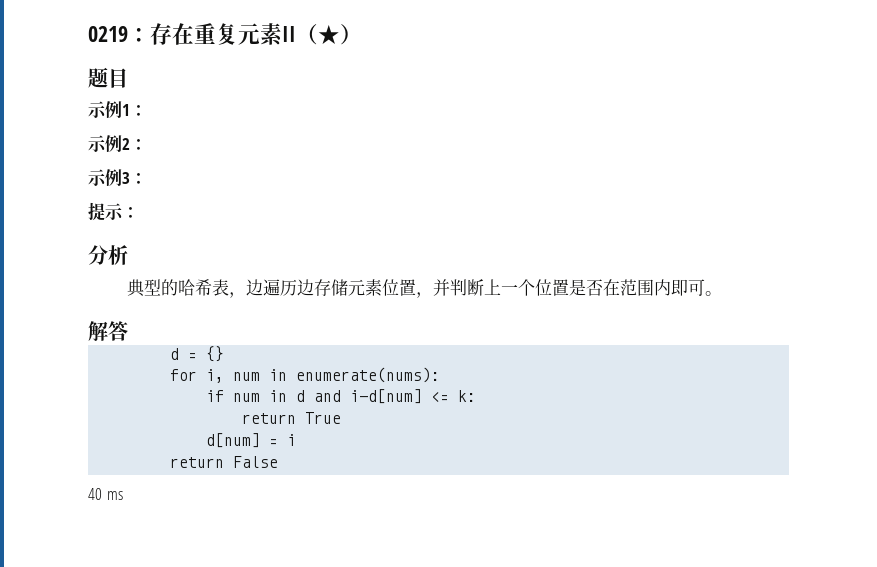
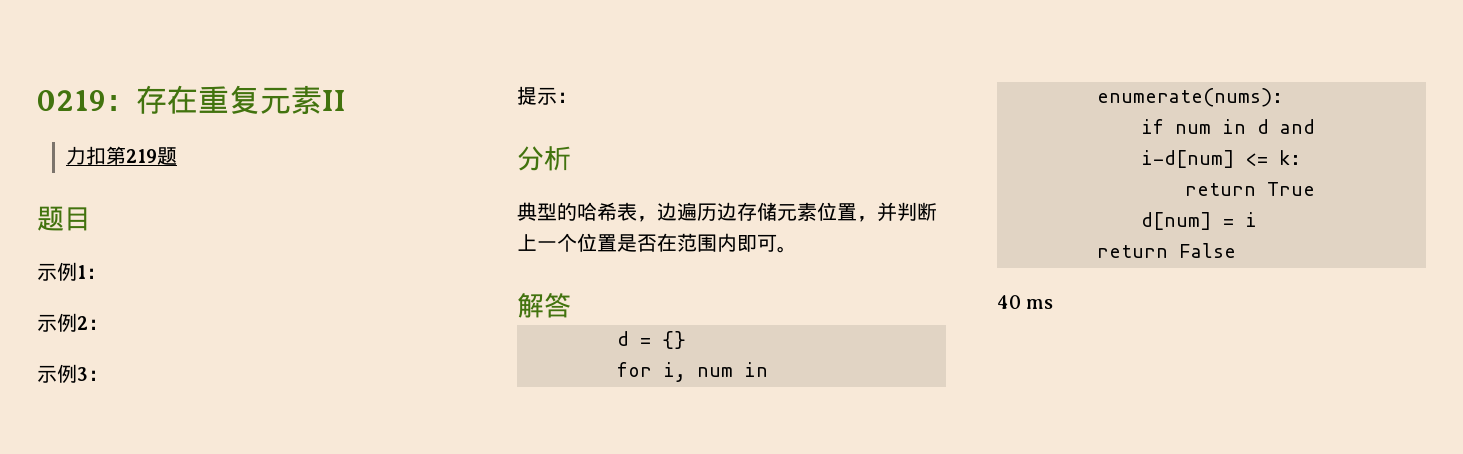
[296,24,362,45] （★） -> [65,146,177,165] // 力扣第219题

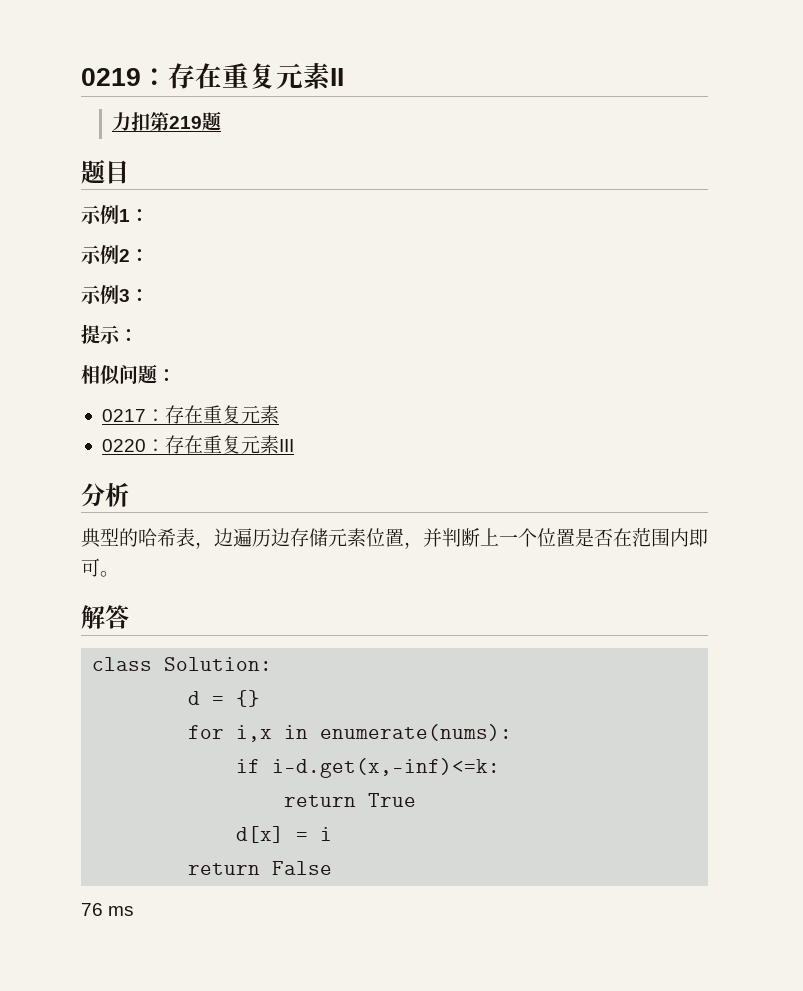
(577, 97) none -> [81,364,176,385] [101,405,279,424] [101,435,294,454] // 相似问题： // 0217：存在重复元素 // 0220：存在重复元素III
(571, 305) none -> [92,657,273,671] // class Solution:
[663,362,733,382] i, num -> [236,725,273,742] i,x
[1175,119,1315,134] [1141,150,1301,168] num in d and i-d[num] <= k: -> [272,758,501,778] i-d.get(x,-inf)<=k:
[1141,212,1212,230] d[num] -> [236,826,285,843] d[x]
[997,295,1021,309] 40 -> [81,903,103,916] 76

